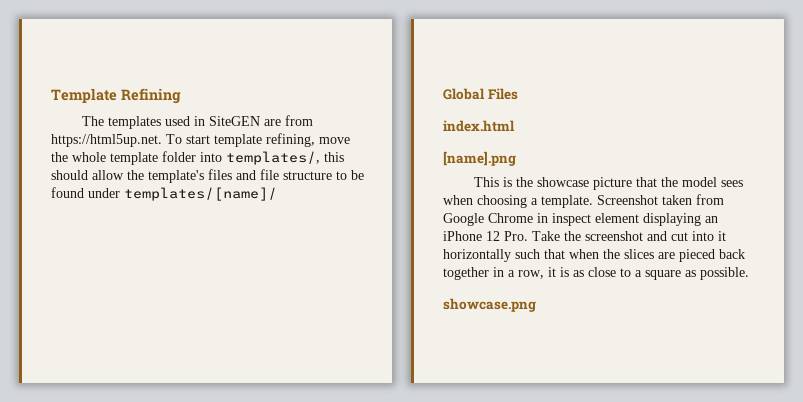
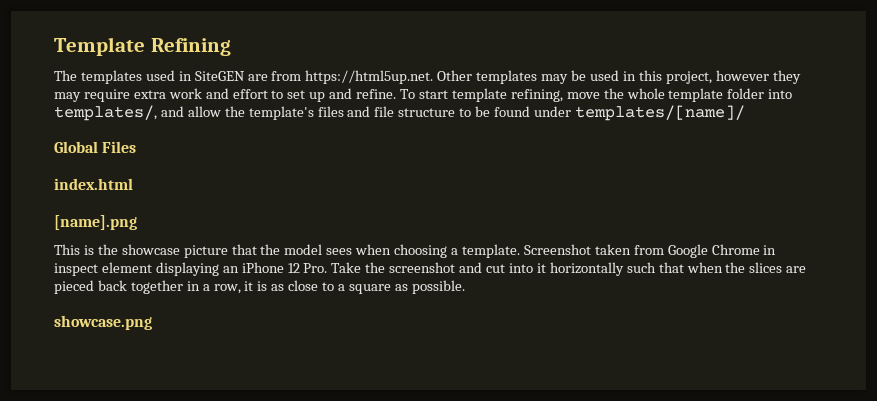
(162, 140) none -> [437,70,801,84] [54,88,397,102] Other templates may be used in this project, however they may require extra work and effort to set up and refine.
[324,152,344,162] [51,170,88,180] this should -> [160,106,184,117] and

